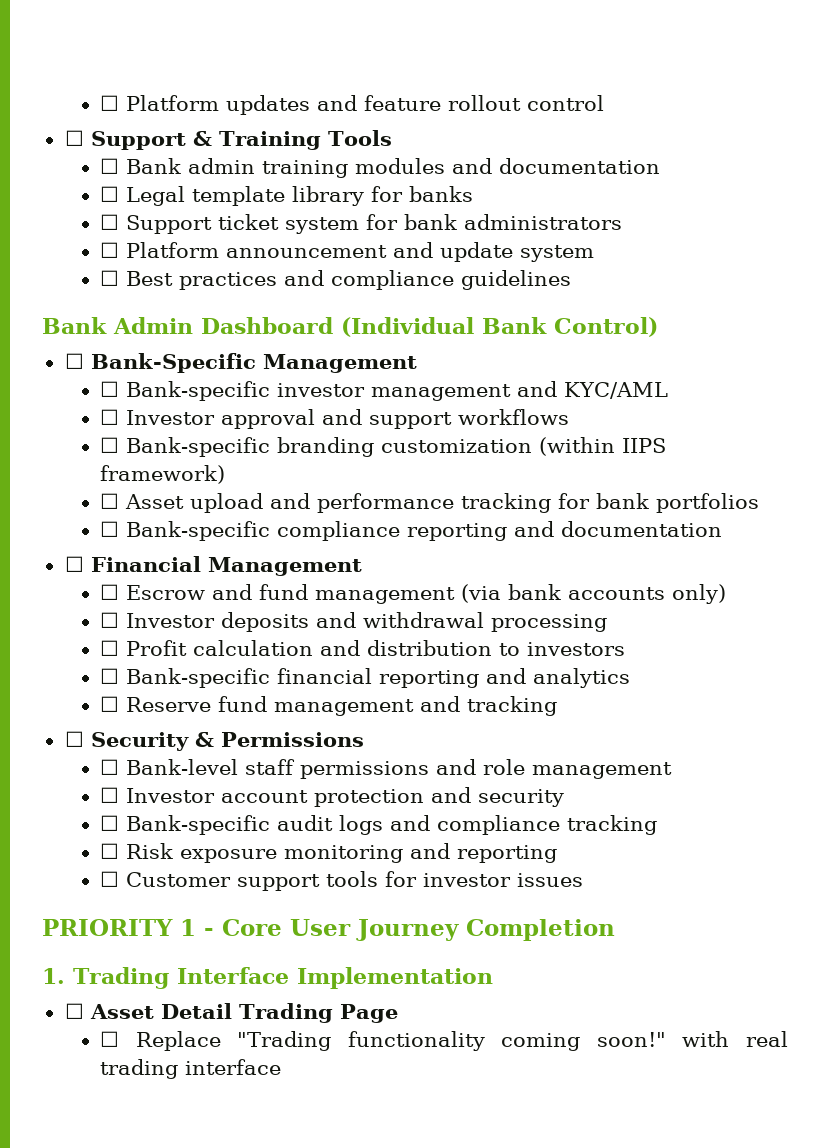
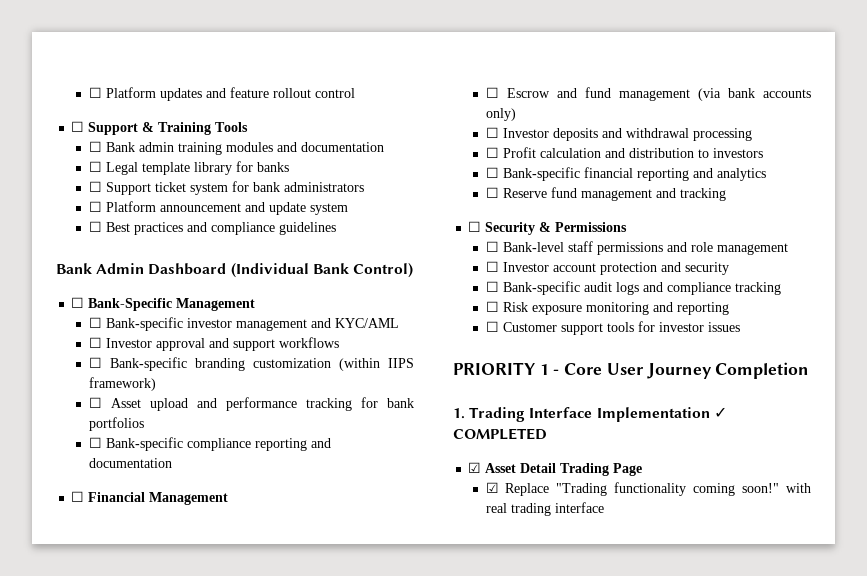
[64,1003,84,1019] // ☐ -> [713,407,727,418] [453,428,547,440] [468,462,482,473] ✓ COMPLETED // ☑
[100,1031,120,1047] ☐ -> [485,482,499,493] ☑

